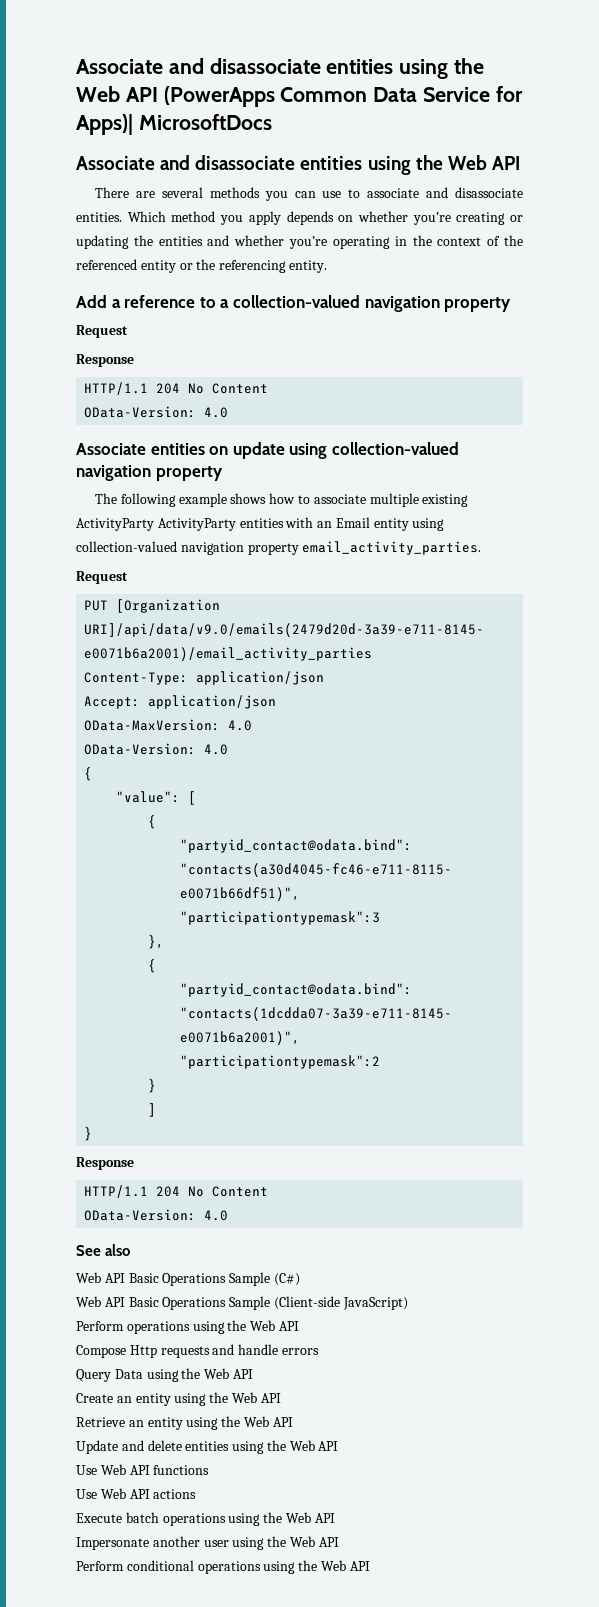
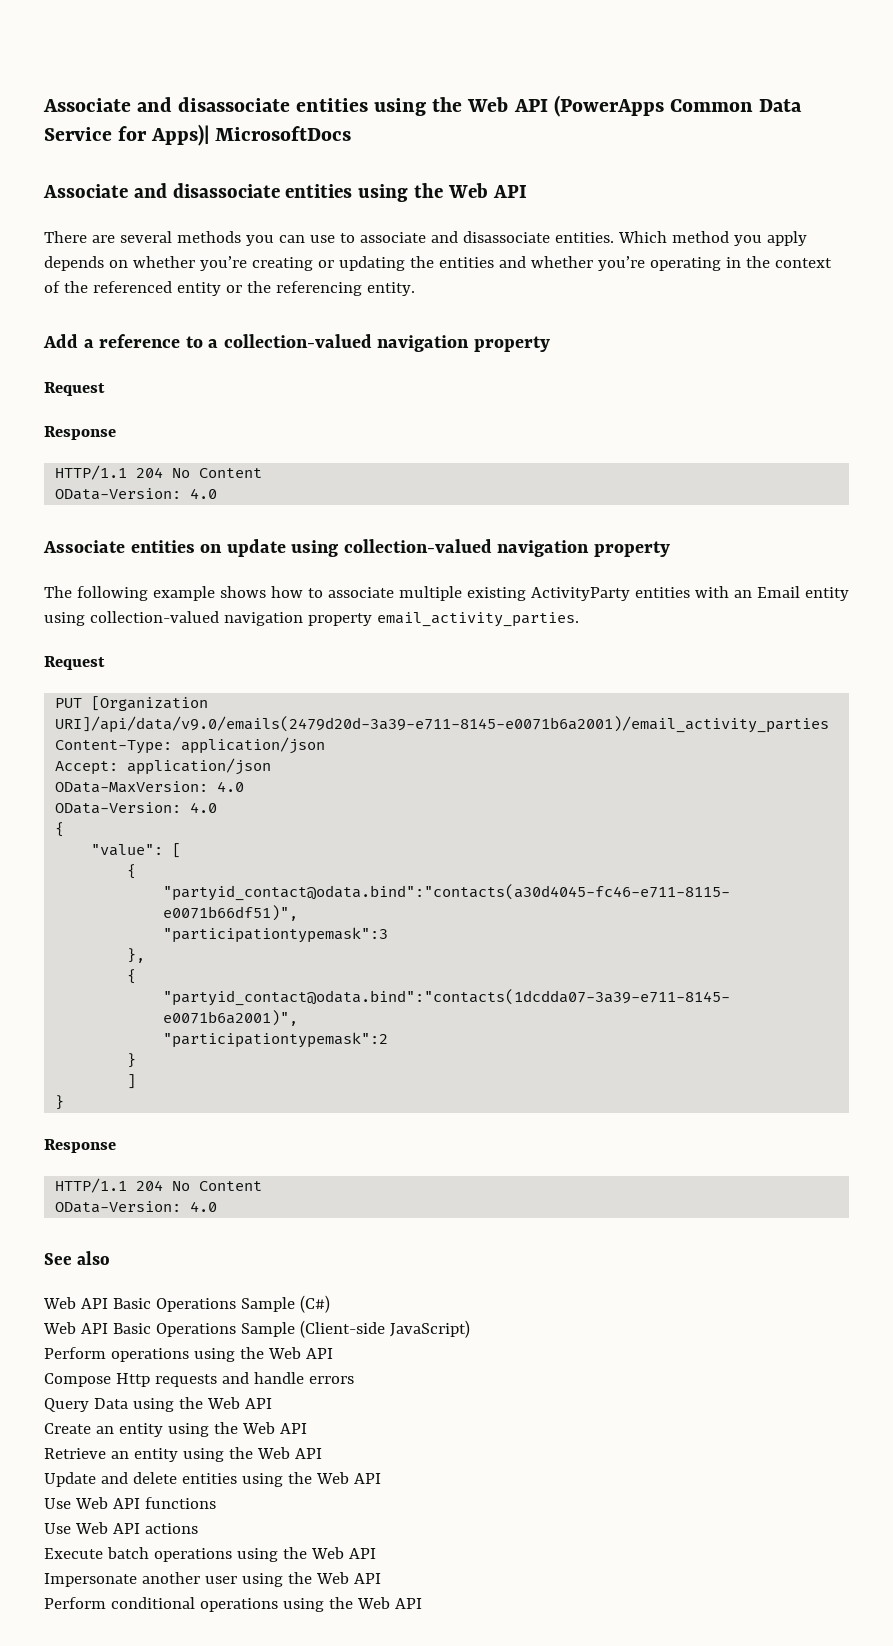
[157,518,236,531] ActivityParty -> (630, 594) none

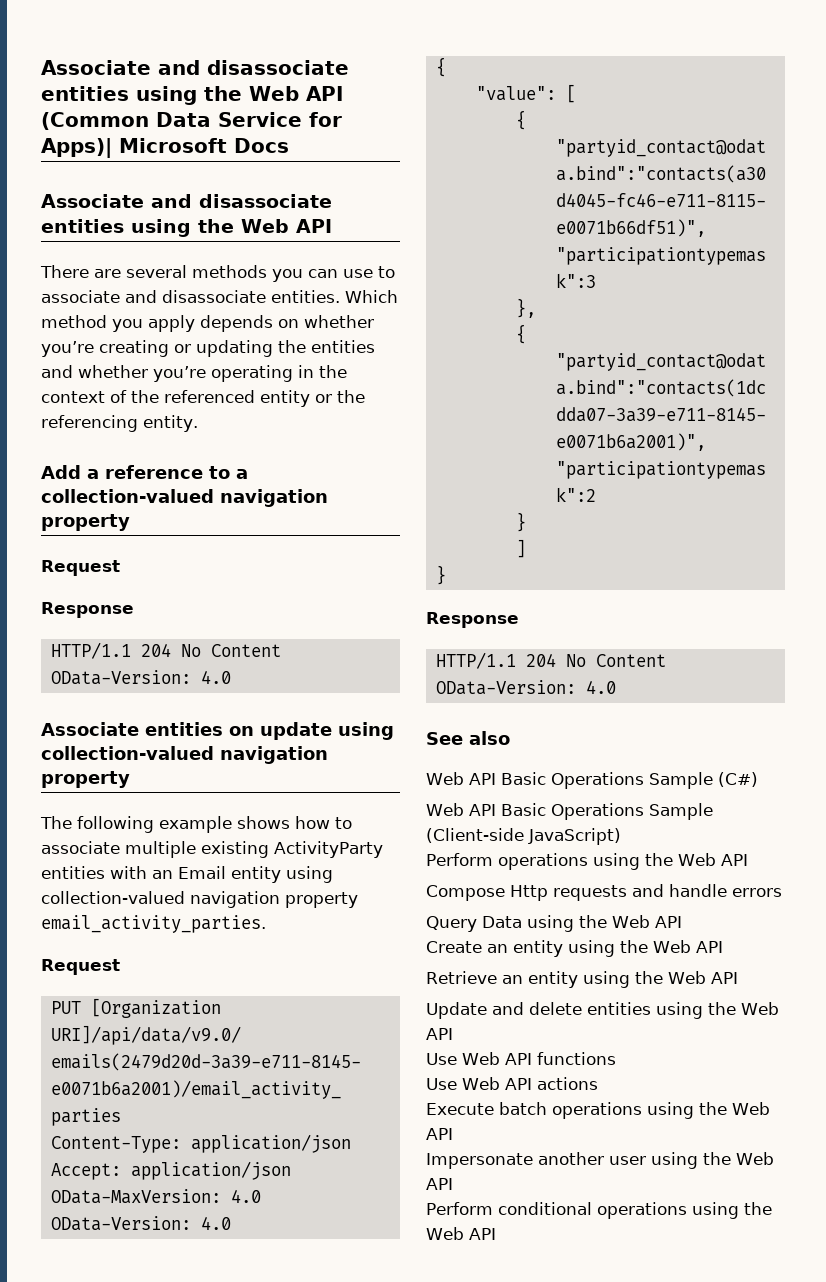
[43,95,753,117] Associate and disassociate entities using the Web API (PowerApps Common -> [41,60,349,75] [41,86,343,105] [41,112,149,130] Associate and disassociate entities using the Web API (Common
[215,126,352,141] MicrosoftDocs -> [119,138,289,153] Microsoft Docs

